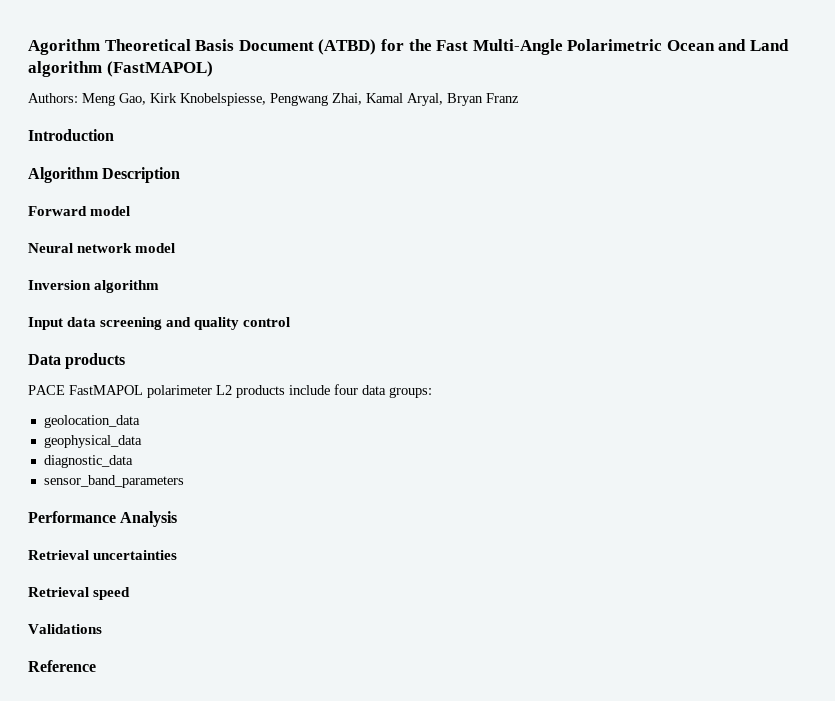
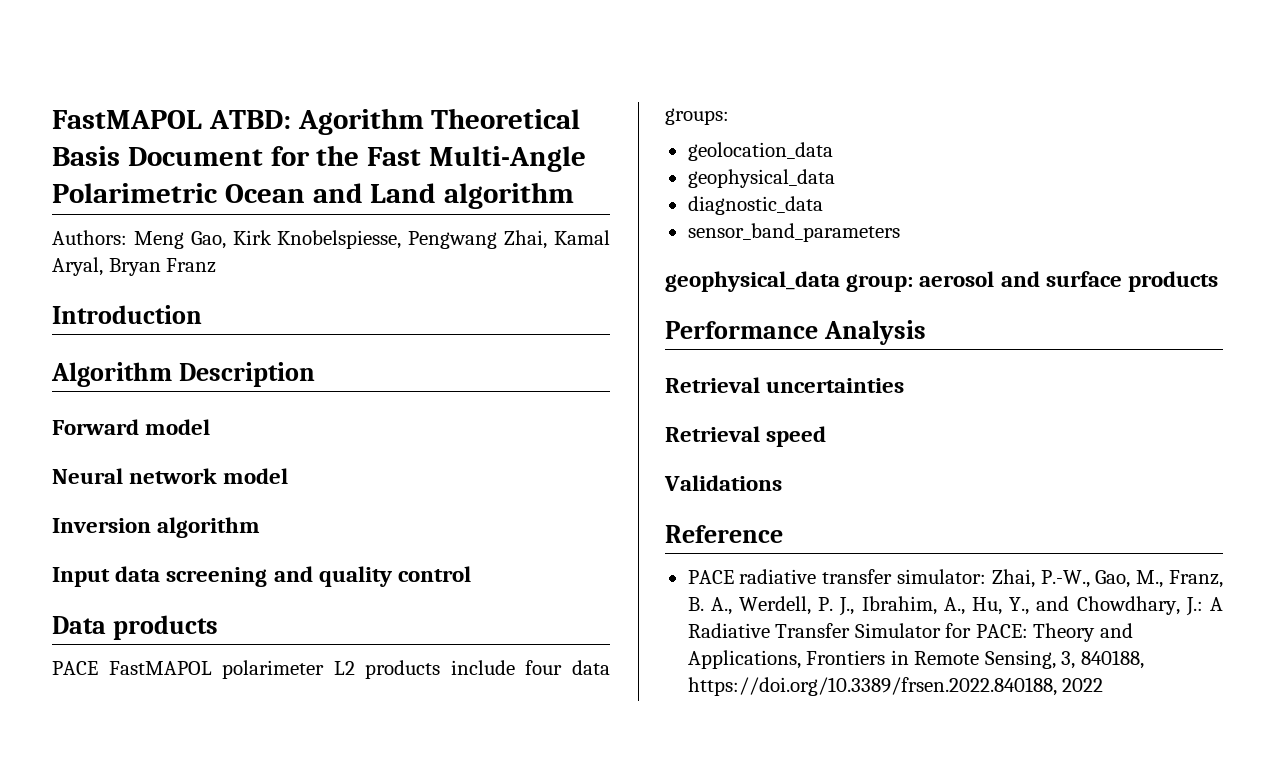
(28, 47) none -> [52,110,291,129] FastMAPOL ATBD:
[318,39,377,55] (ATBD) -> (263, 156) none
[106,61,213,77] (FastMAPOL) -> (575, 195) none
(184, 481) none -> [665,271,1219,292] // geophysical_data group: aerosol and surface products
(96, 666) none -> [687,569,1224,588] [687,596,1223,616] [687,623,1133,642] [687,650,1144,669] [687,677,1104,696] // PACE radiative transfer simulator: Zhai, P.-W., Gao, M., Franz, B. A., Werdell, P. J., Ibrahim, A., Hu, Y., and Chowdhary, J.: A Radiative Transfer Simulator for PACE: Theory and Applications, Frontiers in Remote Sensing, 3, 840188, https://doi.org/10.3389/frsen.2022.840188, 2022

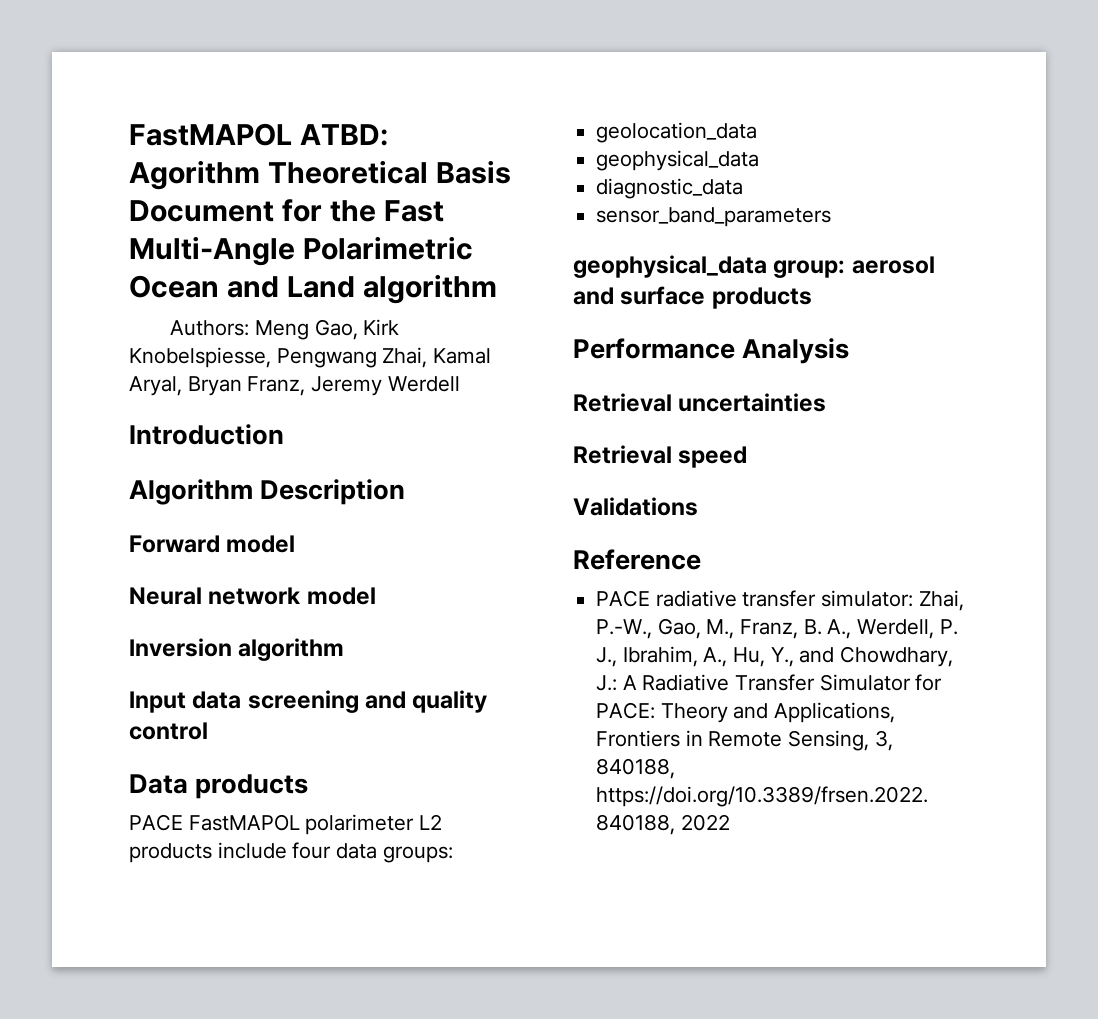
[166,258,217,273] Franz -> [247,376,460,396] Franz, Jeremy Werdell

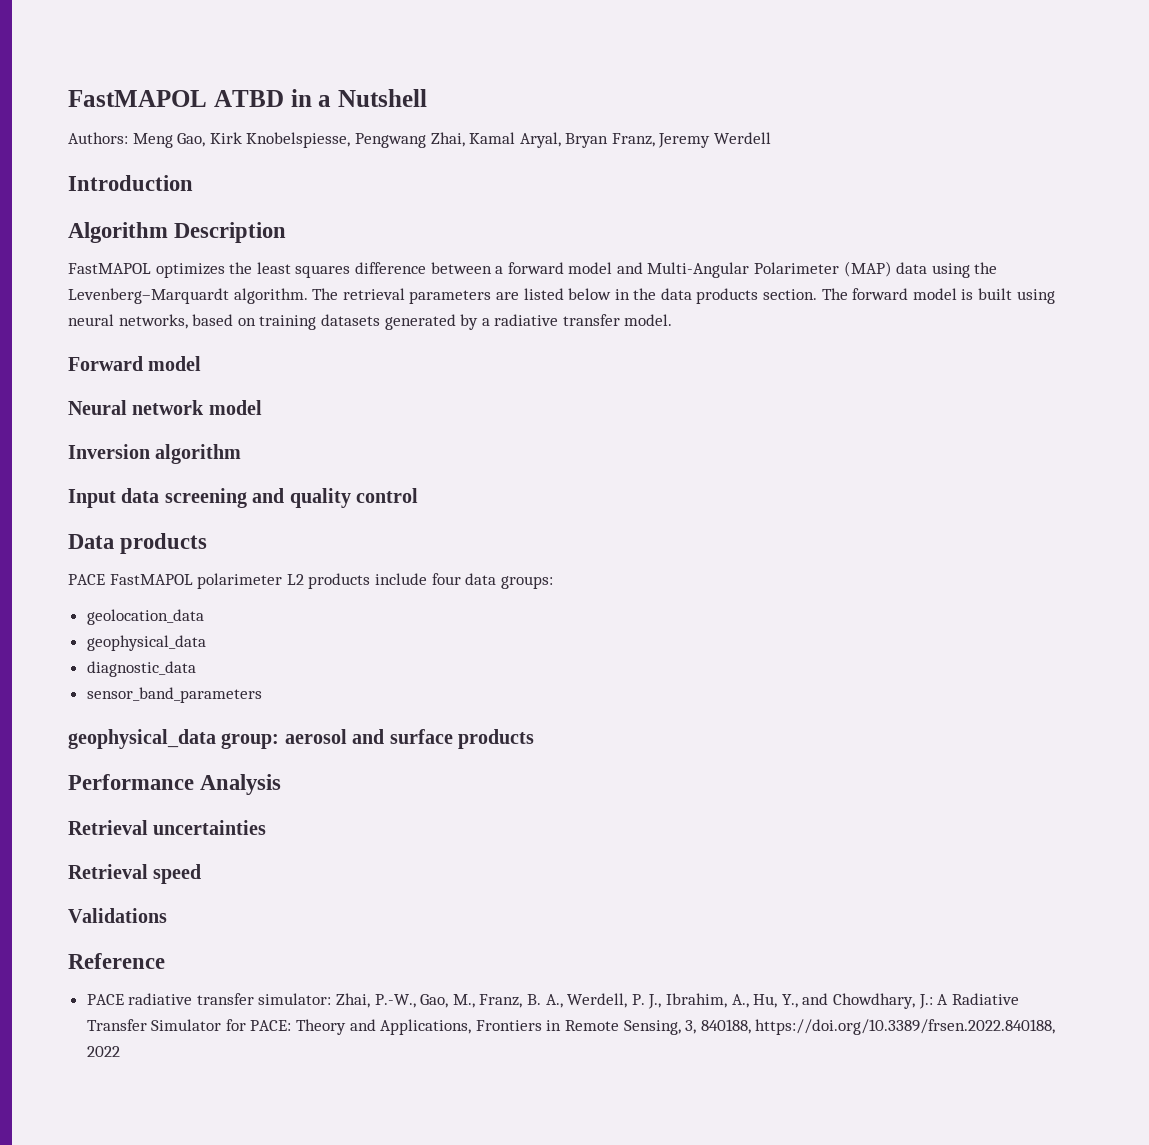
[129,123,388,146] [129,160,511,190] [129,199,444,222] [129,236,473,266] [129,274,497,304] FastMAPOL ATBD: Agorithm Theoretical Basis Document for the Fast Multi-Angle Polarimetric Ocean and Land algorithm -> [68,89,427,107] FastMAPOL ATBD in a Nutshell
(406, 492) none -> [68,261,998,278] [68,288,1055,304] [68,314,673,330] // FastMAPOL optimizes the least squares difference between a forward model and Multi-Angular Polarimeter (MAP) data using the Levenberg–Marquardt algorithm. The retrieval parameters are listed below in the data products section. The forward model is built using neural networks, based on training datasets generated by a radiative transfer model.

